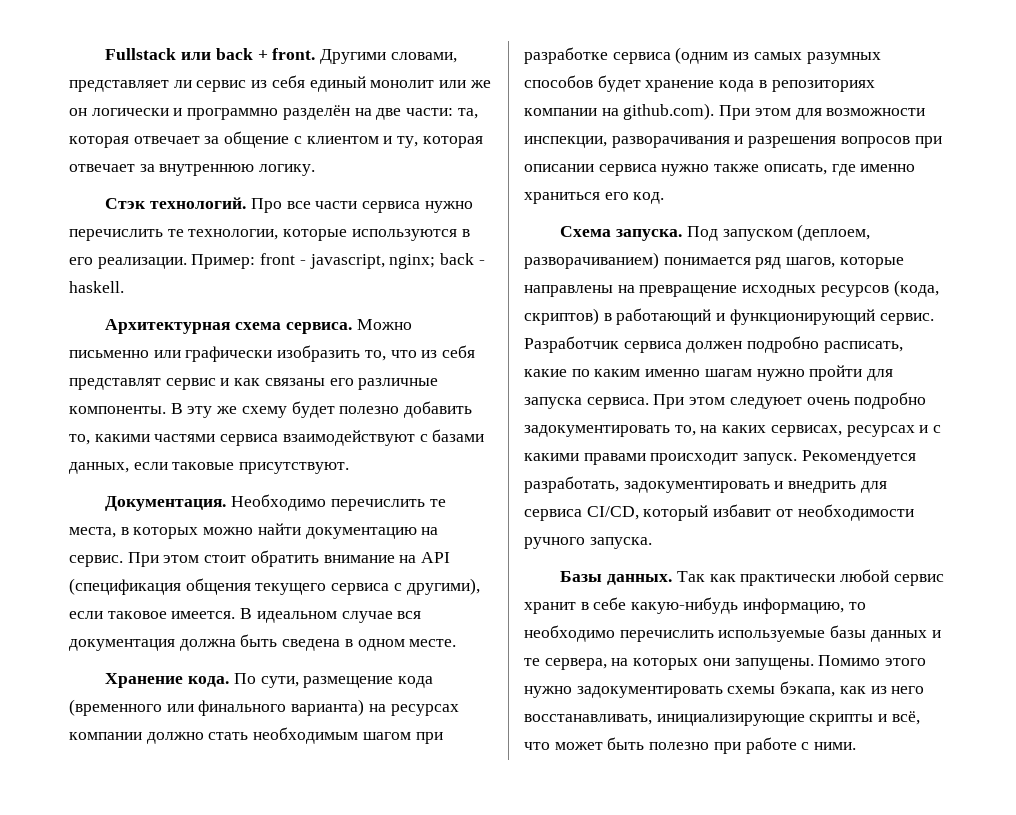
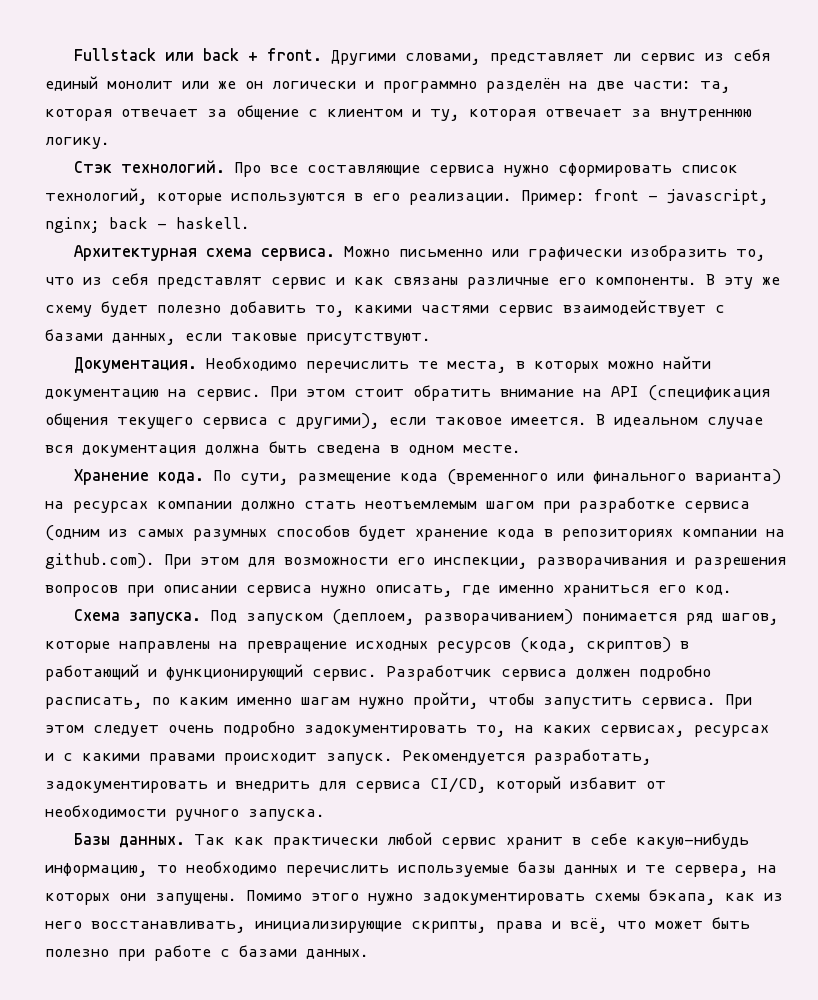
[315,201,473,213] [69,229,279,241] части сервиса нужно перечислить те технологии, -> [307,163,739,177] [45,188,148,205] составляющие сервиса нужно сформировать список технологий,
[329,378,439,390] его различные -> [467,277,586,289] различные его
[220,430,415,446] сервиса взаимодействуют -> [498,300,706,317] сервис взаимодействует
[253,727,359,744] необходимым -> [365,501,477,510] неотъемлемым
(926, 112) none -> [397,557,425,565] его
[714,164,760,172] также -> (366, 591) none
[524,369,567,377] какие -> (143, 703) none
[809,365,894,381] [524,397,582,409] пройти для запуска -> [413,692,632,709] пройти, чтобы запустить
[729,397,802,409] следуюет -> [93,725,159,737] следует
[809,714,874,726] скрипты -> [411,921,543,933] скрипты, права
[814,742,857,750] ними. -> [239,945,369,959] базами данных.

